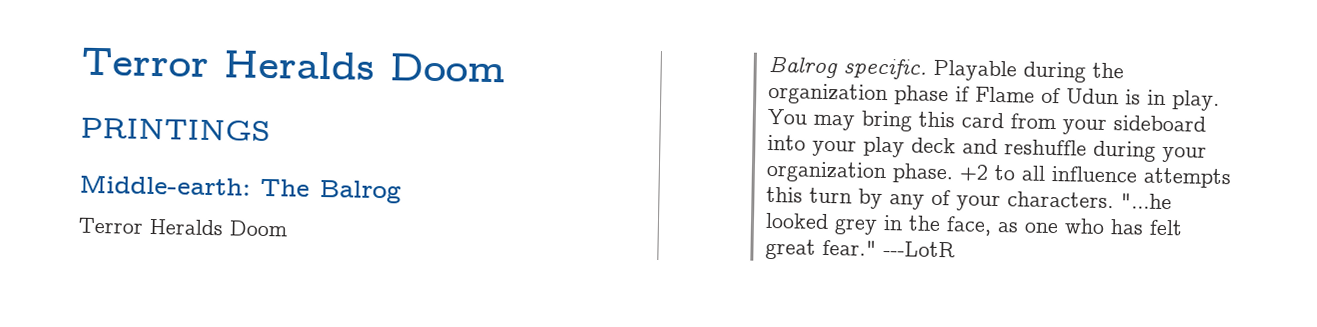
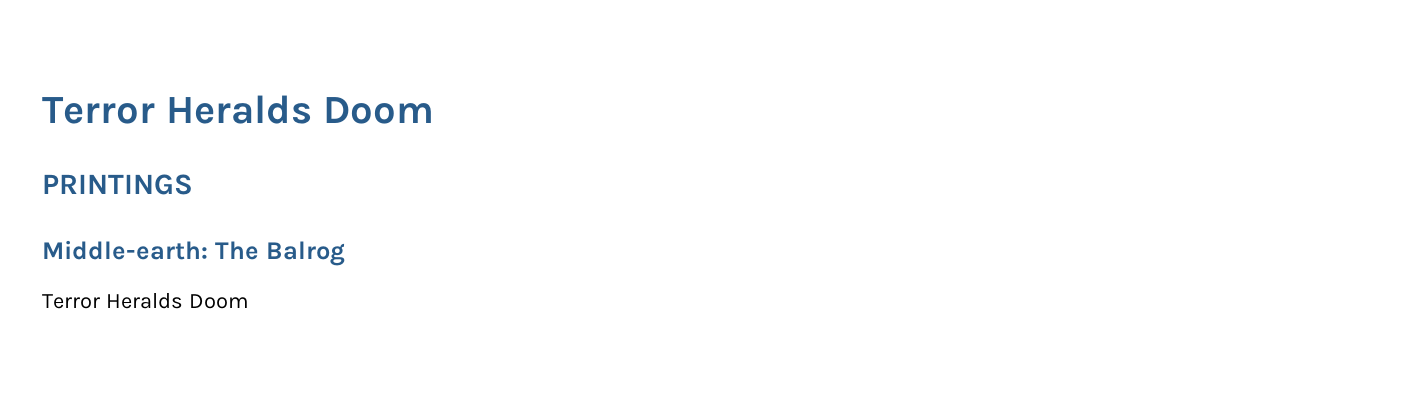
[767,55,1124,83] [767,82,1220,111] [766,108,1206,135] [766,134,1207,163] [765,160,1231,189] [765,186,1172,212] [764,212,1183,236] [764,238,955,260] // Balrog specific. Playable during the organization phase if Flame of Udun is in play. You may bring this card from your sideboard into your play deck and reshuffle during your organization phase. +2 to all influence attempts this turn by any of your characters. "...he looked grey in the face, as one who has felt great fear." ---LotR -> (249, 301) none

